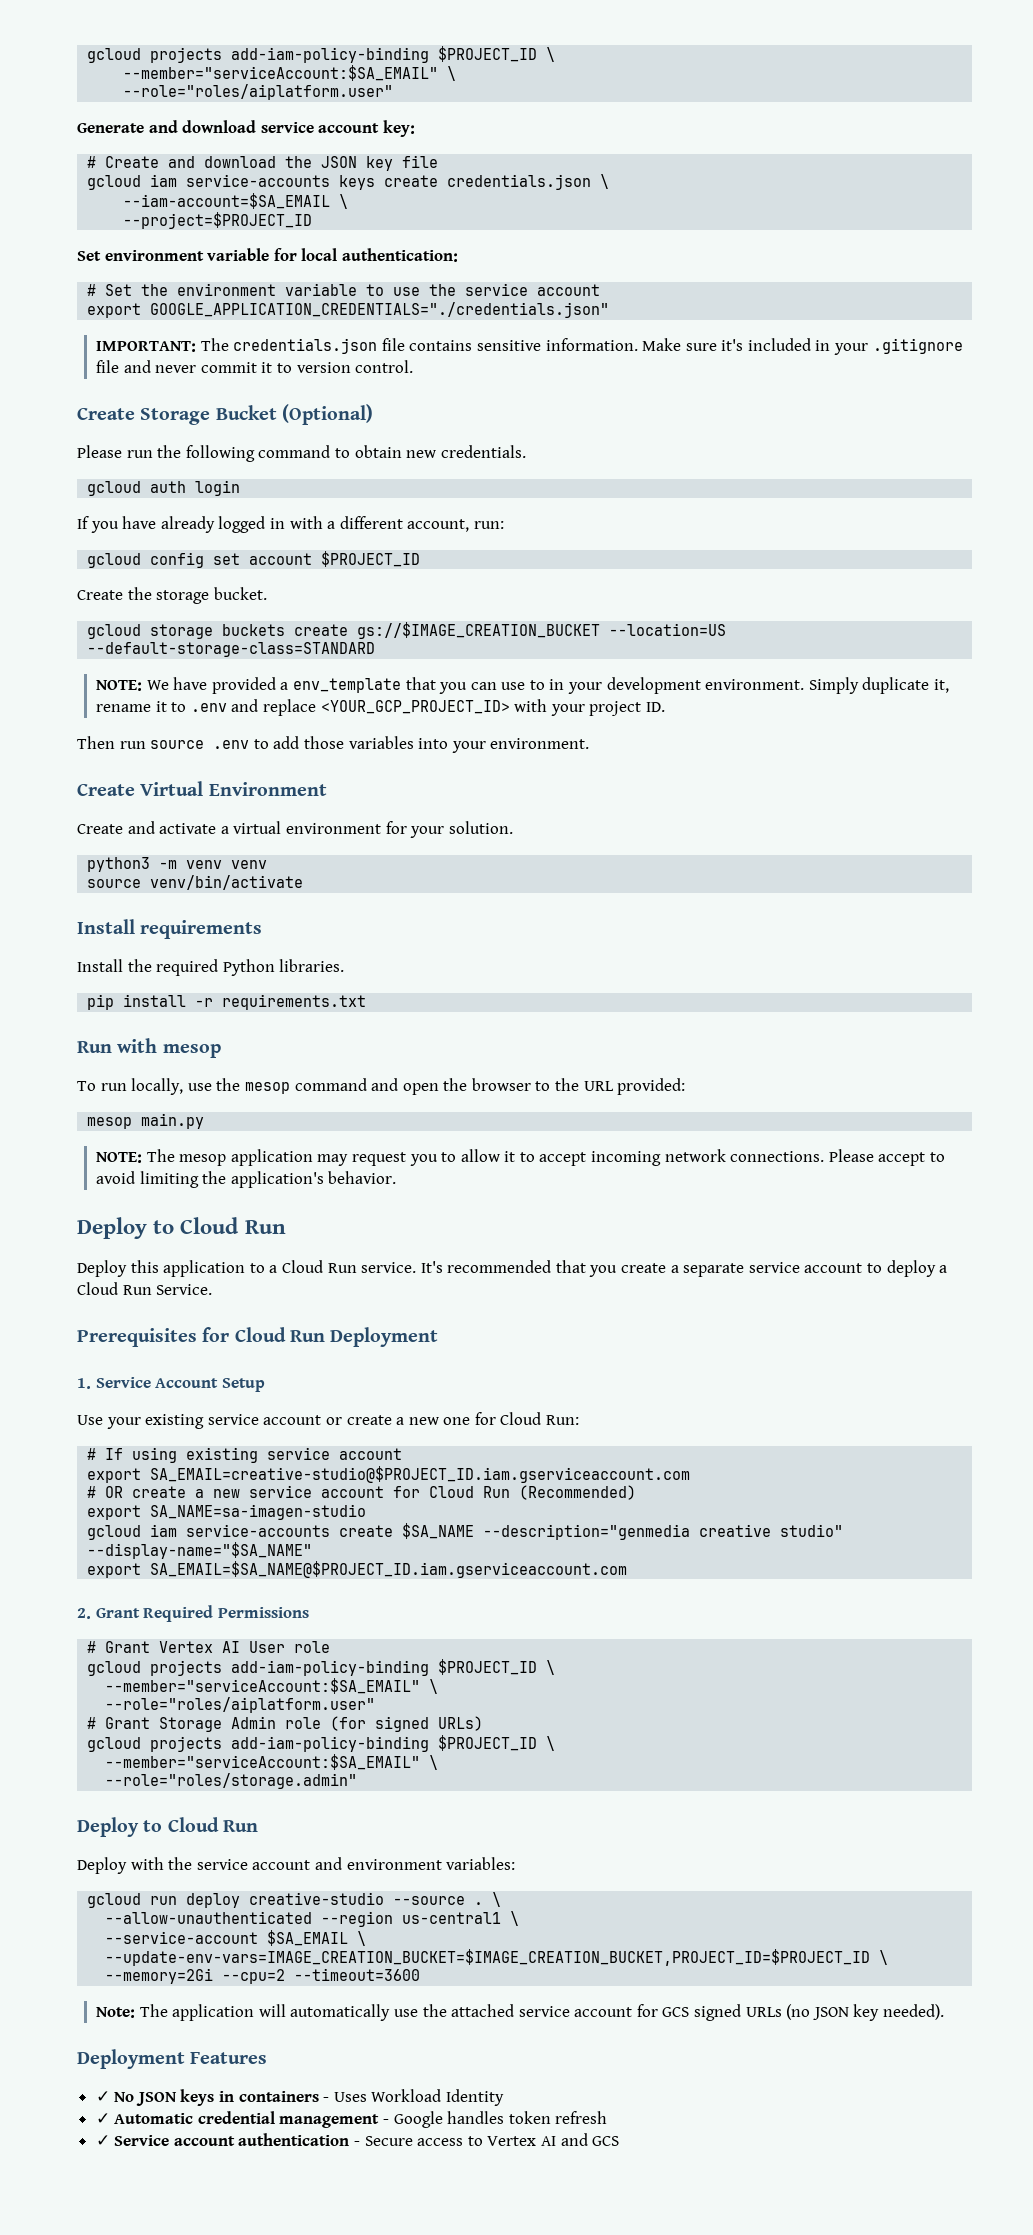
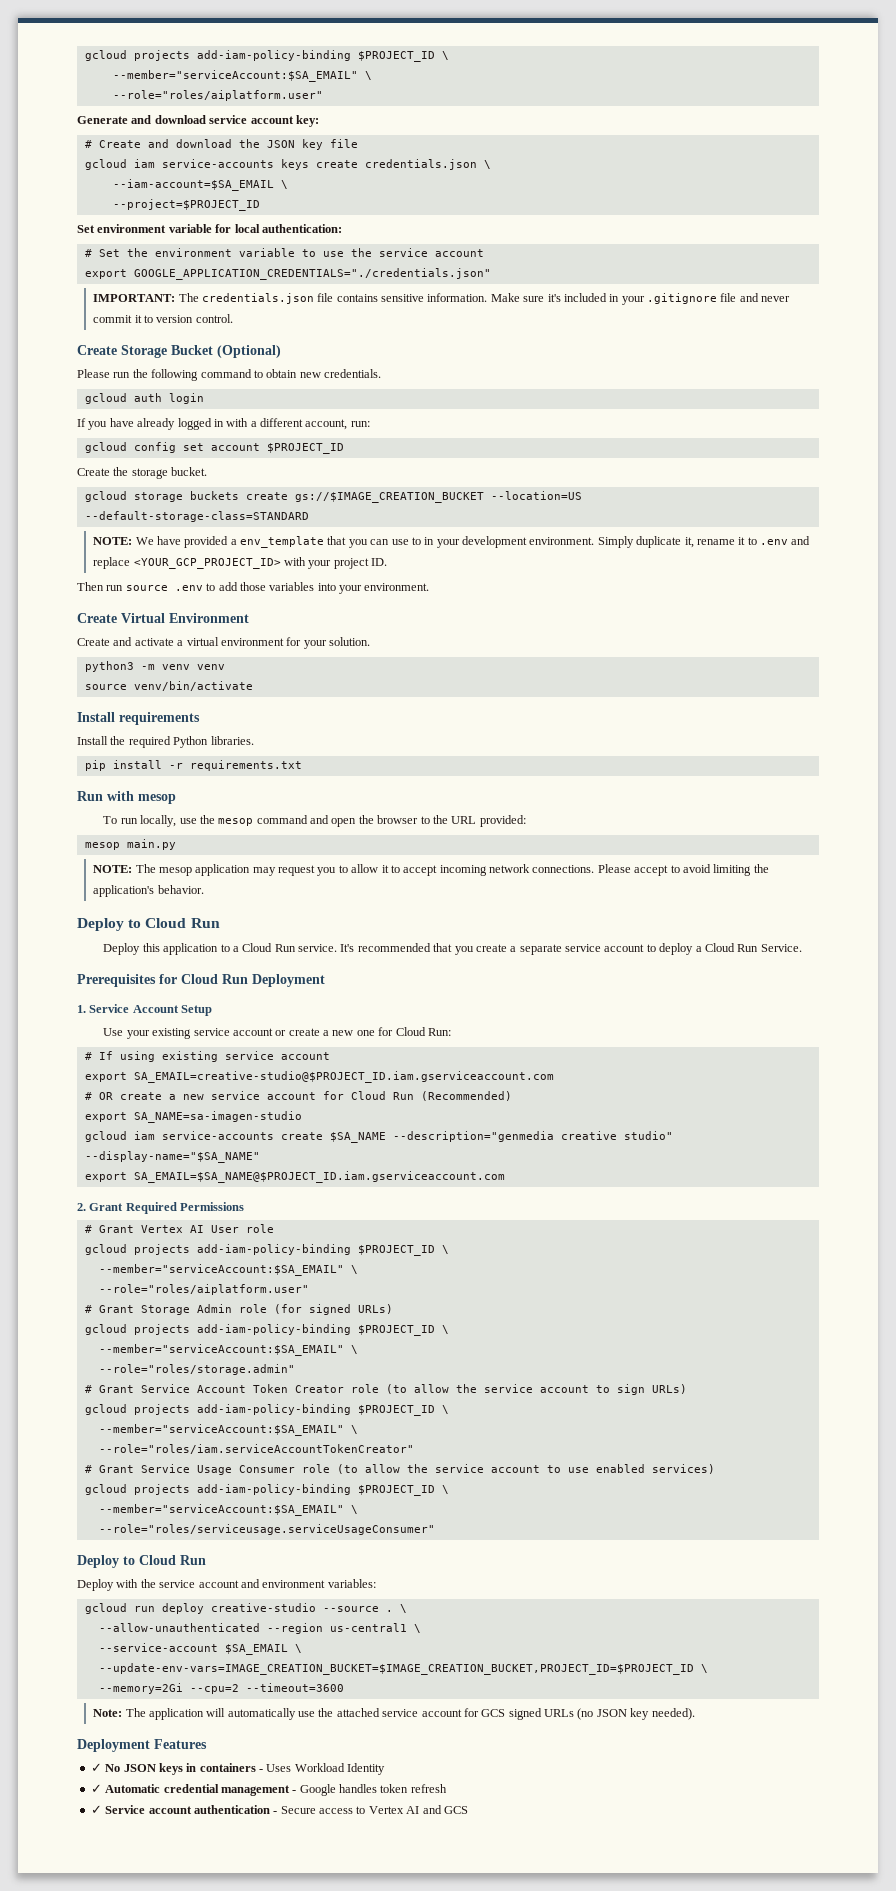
(358, 1781) none -> [84,1384,687,1395] [84,1404,449,1416] [98,1424,358,1436] [98,1444,414,1454] [84,1464,715,1475] [84,1484,449,1496] [98,1504,358,1516] [98,1524,435,1535] // # Grant Service Account Token Creator role (to allow the service account to sign URLs) // gcloud projects add-iam-policy-binding $PROJECT_ID \ // --member="serviceAccount:$SA_EMAIL" \ // --role="roles/iam.serviceAccountTokenCreator" // # Grant Service Usage Consumer role (to allow the service account to use enabled services) // gcloud projects add-iam-policy-binding $PROJECT_ID \ // --member="serviceAccount:$SA_EMAIL" \ // --role="roles/serviceusage.serviceUsageConsumer"

